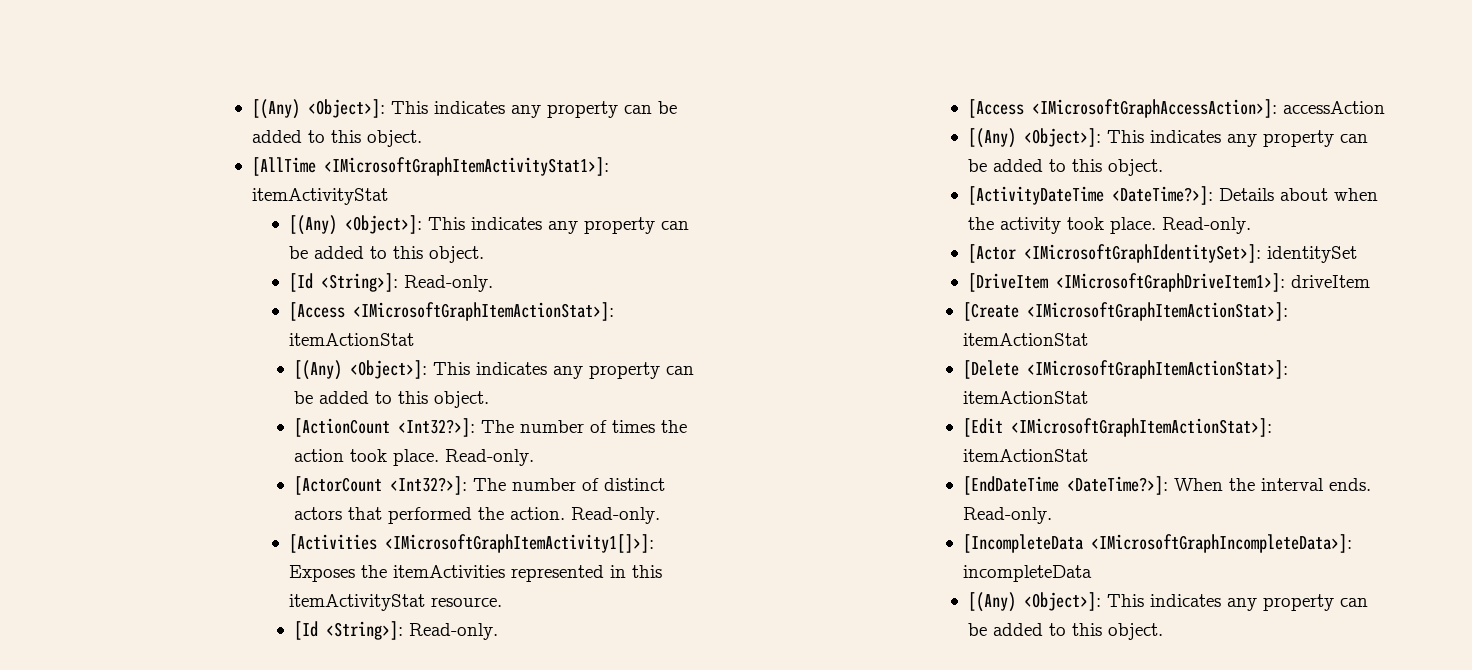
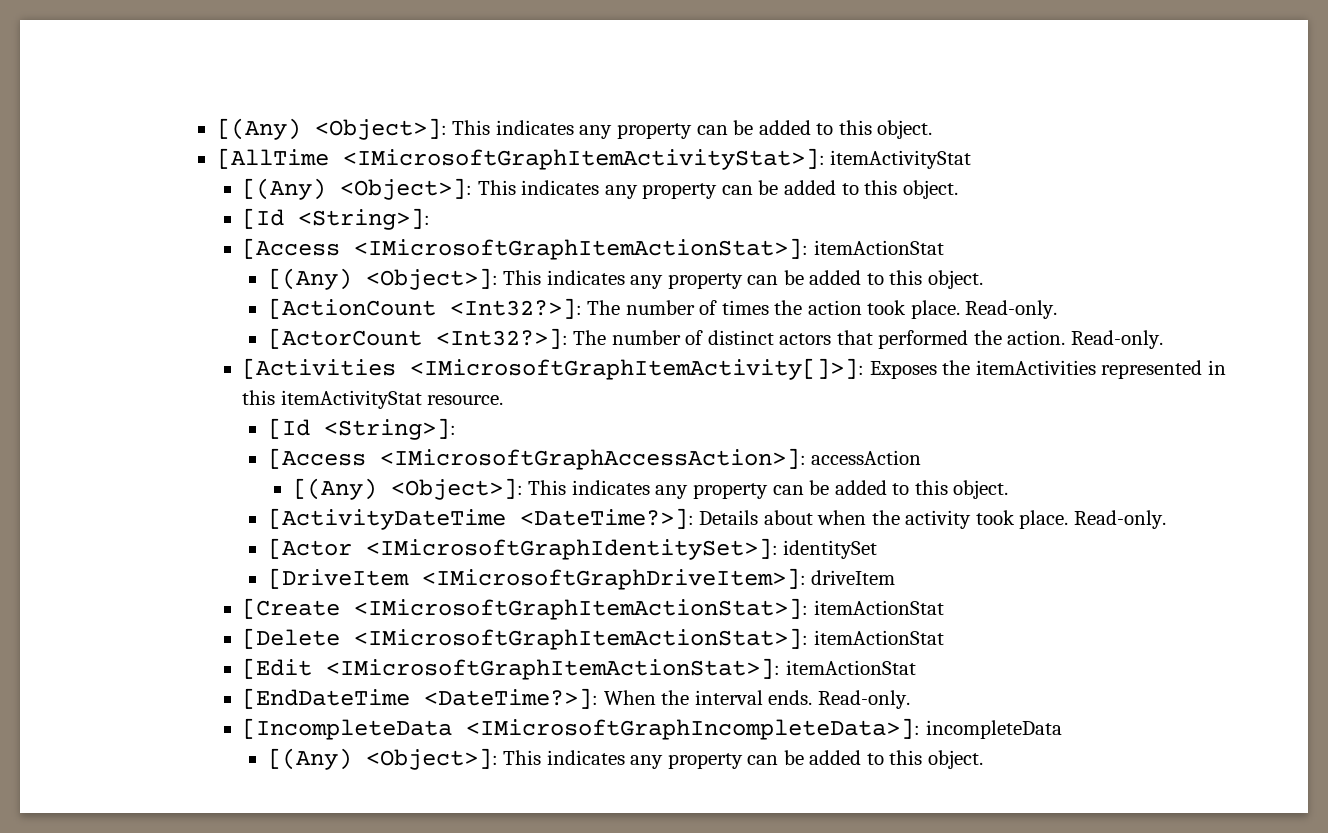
[324,157,610,176] <IMicrosoftGraphItemActivityStat1>]: -> [342,148,825,170] <IMicrosoftGraphItemActivityStat>]:
[403,275,493,292] Read-only. -> (431, 219) none
[384,534,654,553] <IMicrosoftGraphItemActivity1[]>]: -> [410,358,865,380] <IMicrosoftGraphItemActivity[]>]:
[409,623,499,640] Read-only. -> (456, 429) none
[1056,273,1286,292] <IMicrosoftGraphDriveItem1>]: -> [421,568,806,590] <IMicrosoftGraphDriveItem>]:

